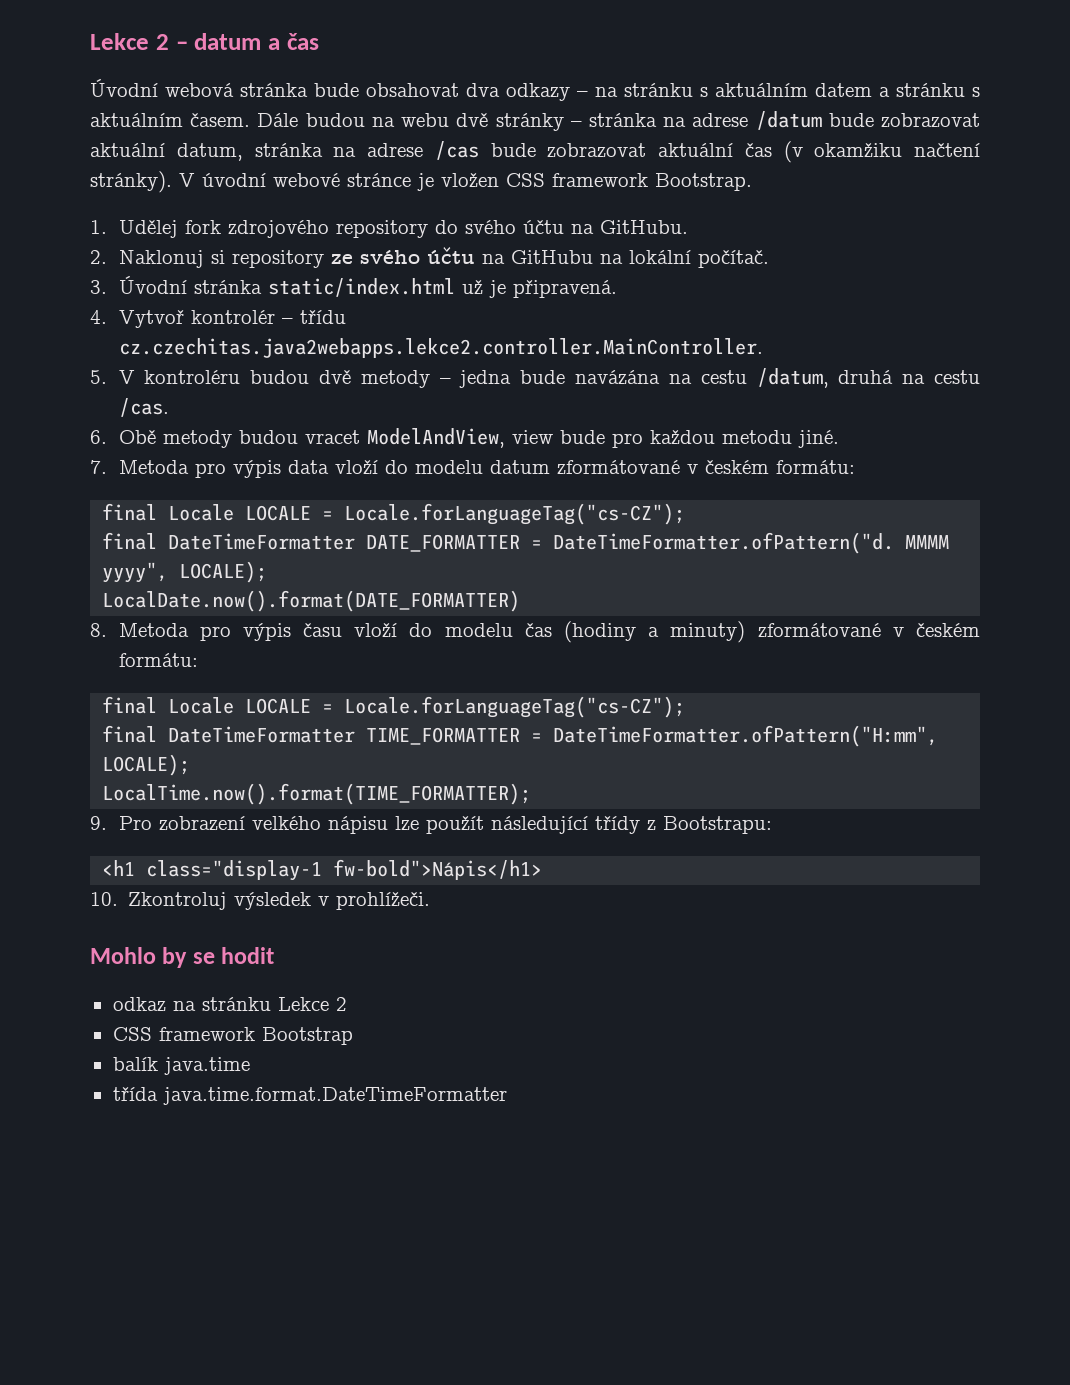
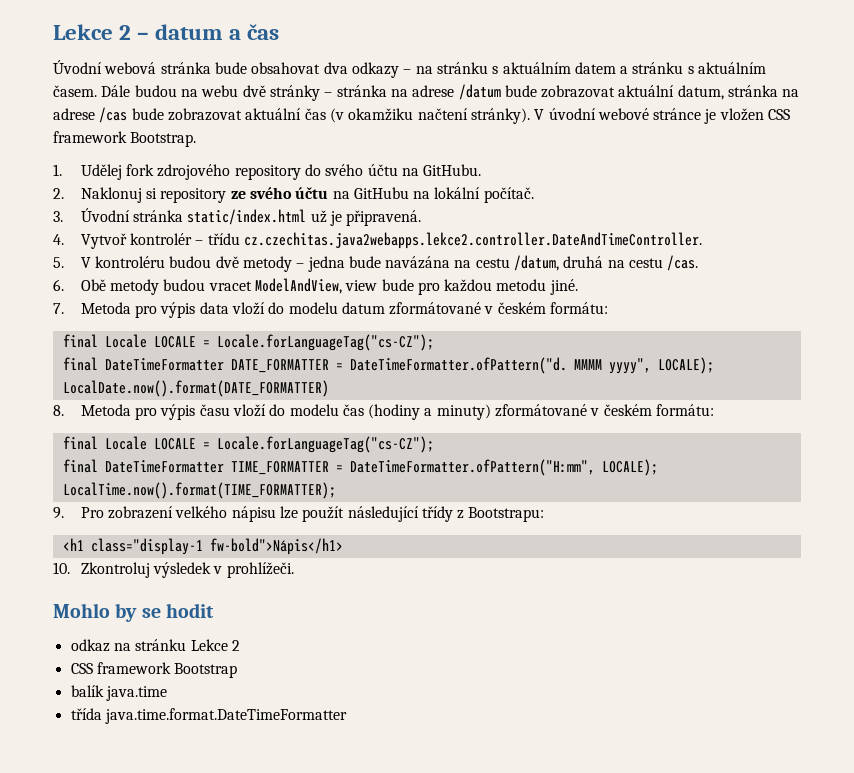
[118,338,763,358] cz.czechitas.java2webapps.lekce2.controller.MainController. -> [243,232,702,249] cz.czechitas.java2webapps.lekce2.controller.DateAndTimeController.

